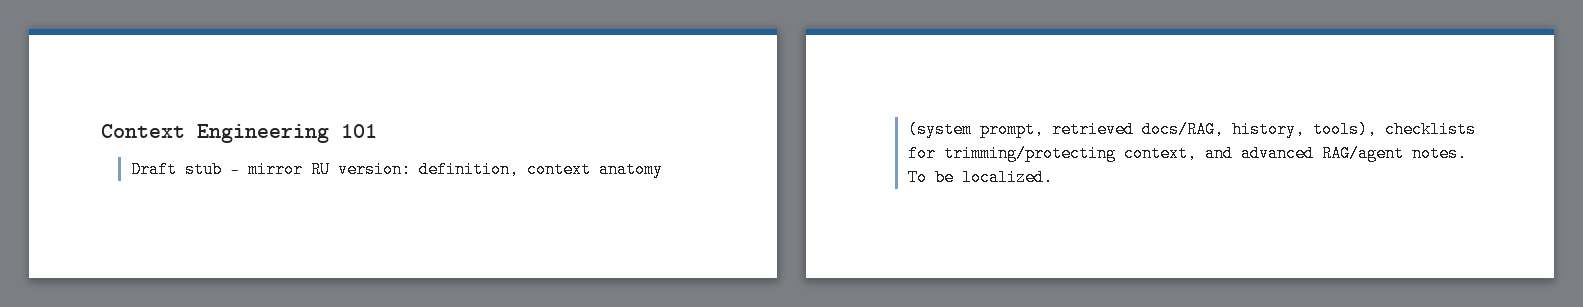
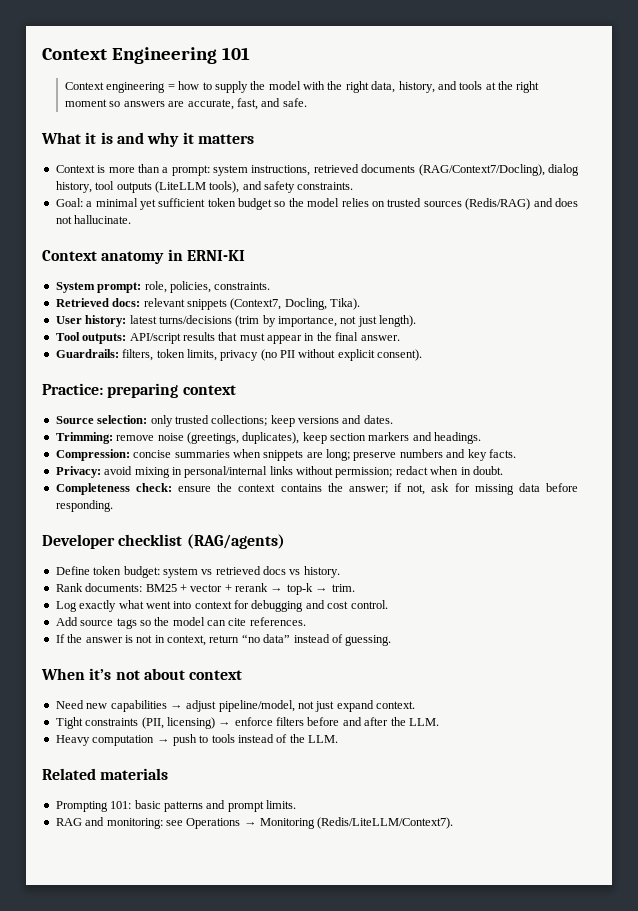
[130,161,663,178] [907,121,1476,138] [907,145,1467,162] [907,169,1053,186] Draft stub — mirror RU version: definition, context anatomy (system prompt, retrieved docs/RAG, history, tools), checklists for trimming/protecting context, and advanced RAG/agent notes. To be localized. -> [65,81,540,93] [65,98,307,110] [41,132,254,147] [55,164,579,176] [55,181,354,193] [55,198,578,210] [55,215,132,224] [42,249,245,264] [55,281,271,293] [55,298,360,310] [55,315,417,327] [55,332,400,344] [55,349,423,361] [42,383,236,398] [55,415,393,427] [55,432,482,444] [55,449,516,461] [55,466,503,478] [55,483,578,495] [55,500,113,512] [42,534,285,549] [55,566,340,578] [55,583,355,595] [55,600,388,612] [55,617,306,629] [55,634,392,646] [41,668,243,680] [55,700,416,712] [55,717,439,729] [55,734,339,746] [42,768,169,780] [55,800,296,812] [55,817,454,829] Context engineering = how to supply the model with the right data, history, and tools at the right moment so answers are accurate, fast, and safe. // What it is and why it matters // Context is more than a prompt: system instructions, retrieved documents (RAG/Context7/Docling), dialog history, tool outputs (LiteLLM tools), and safety constraints. // Goal: a minimal yet sufficient token budget so the model relies on trusted sources (Redis/RAG) and does not hallucinate. // Context anatomy in ERNI-KI // System prompt: role, policies, constraints. // Retrieved docs: relevant snippets (Context7, Docling, Tika). // User history: latest turns/decisions (trim by importance, not just length). // Tool outputs: API/script results that must appear in the final answer. // Guardrails: filters, token limits, privacy (no PII without explicit consent). // Practice: preparing context // Source selection: only trusted collections; keep versions and dates. // Trimming: remove noise (greetings, duplicates), keep section markers and headings. // Compression: concise summaries when snippets are long; preserve numbers and key facts. // Privacy: avoid mixing in personal/internal links without permission; redact when in doubt. // Completeness check: ensure the context contains the answer; if not, ask for missing data before responding. // Developer checklist (RAG/agents) // Define token budget: system vs retrieved docs vs history. // Rank documents: BM25 + vector + rerank → top-k → trim. // Log exactly what went into context for debugging and cost control. // Add source tags so the model can cite references. // If the answer is not in context, return “no data” instead of guessing. // When it’s not about context // Need new capabilities → adjust pipeline/model, not just expand context. // Tight constraints (PII, licensing) → enforce filters before and after the LLM. // Heavy computation → push to tools instead of the LLM. // Related materials // Prompting 101: basic patterns and prompt limits. // RAG and monitoring: see Operations → Monitoring (Redis/LiteLLM/Context7).

